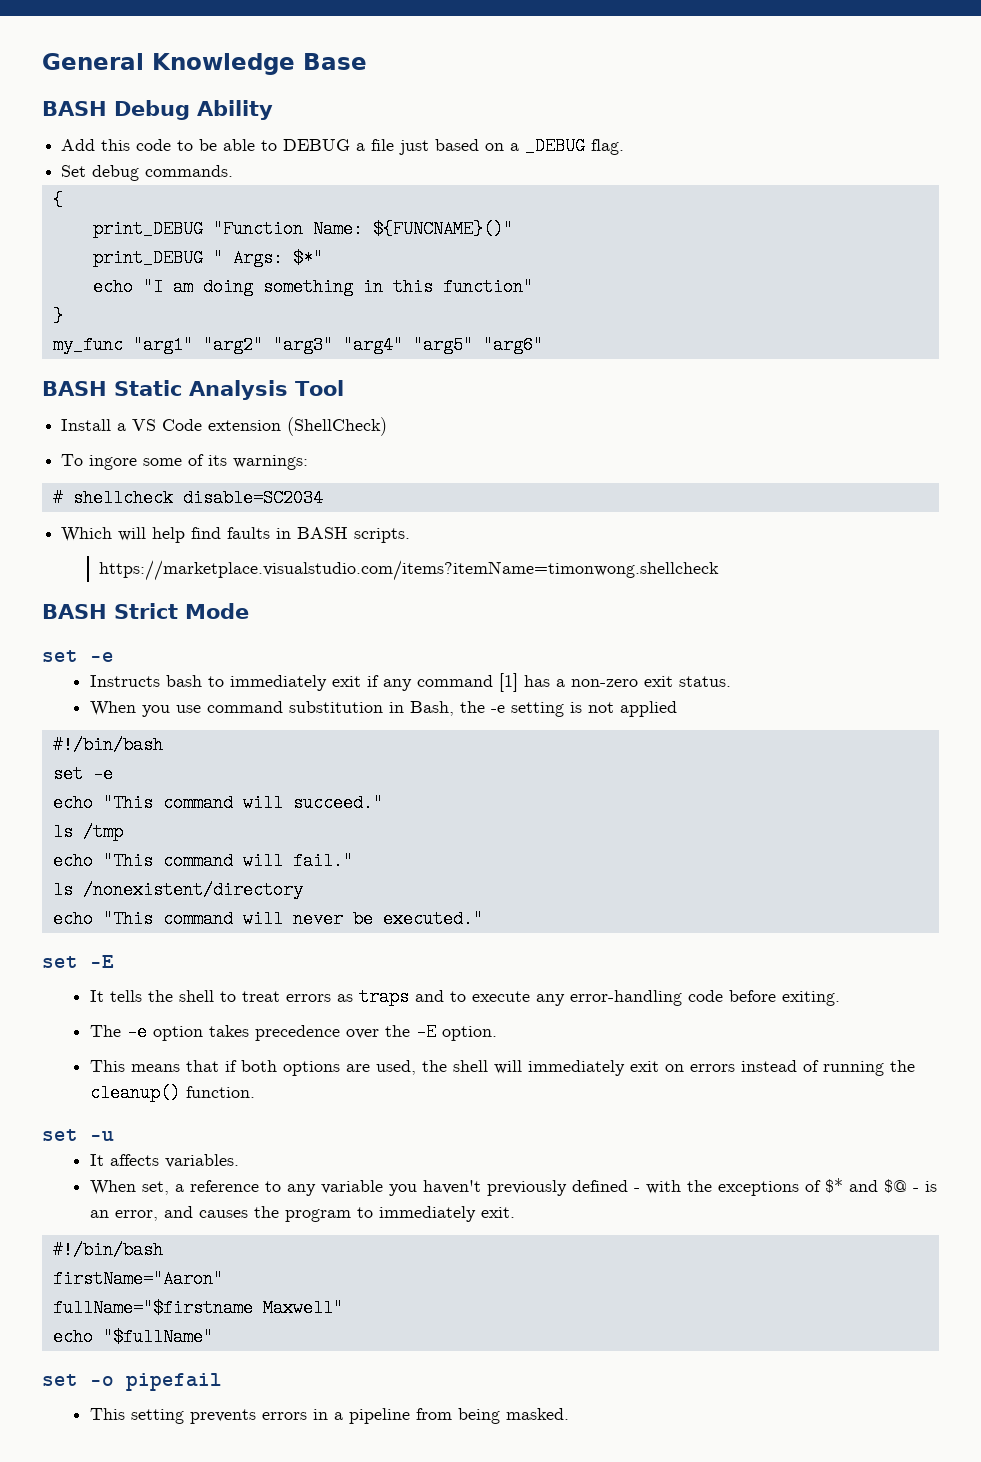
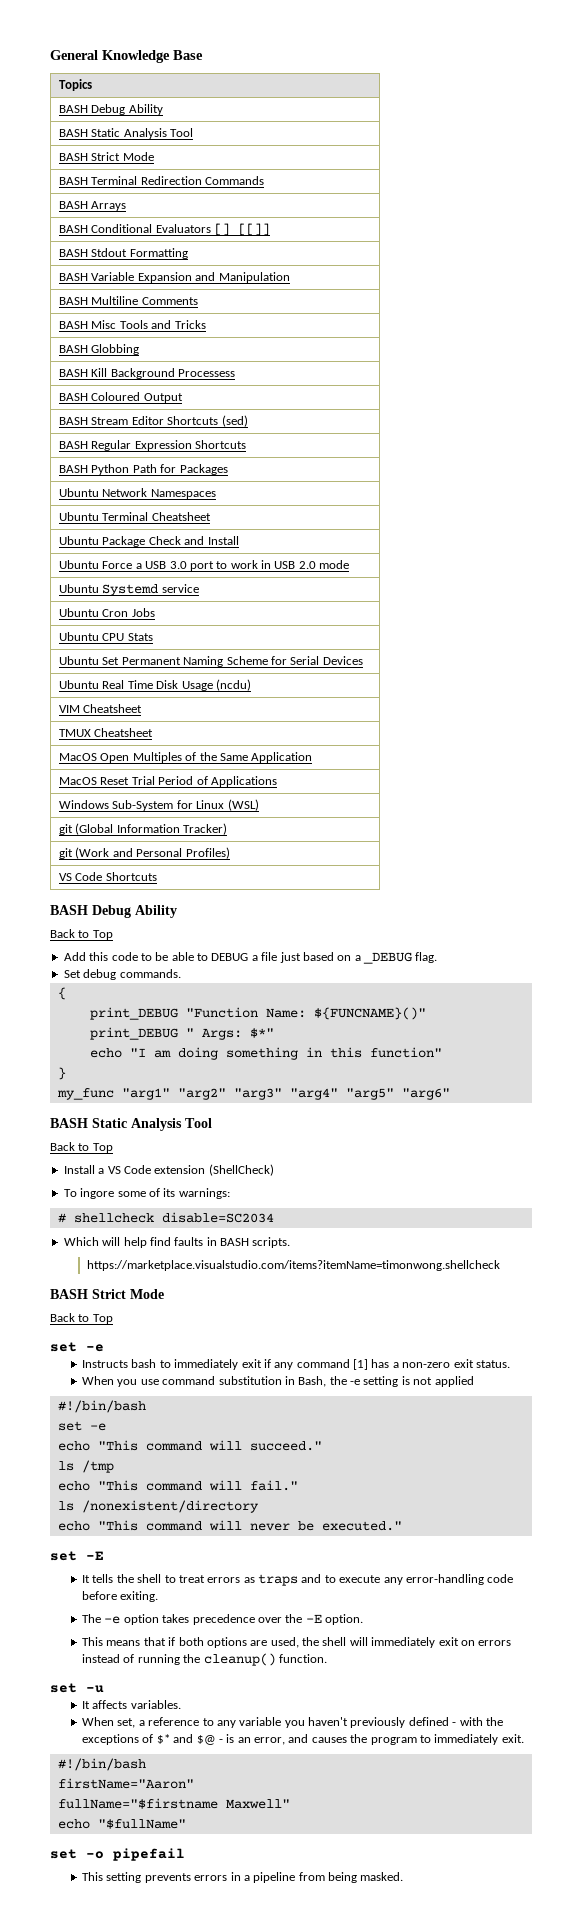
[42,100,273,120] // BASH Debug Ability -> [59,79,93,91] [59,104,163,115] [59,128,194,139] [59,152,154,161] [59,176,265,185] [59,201,127,211] [59,223,271,236] [59,248,188,259] [59,272,290,283] [59,296,198,305] [59,320,206,329] [59,344,140,355] [59,368,236,379] [59,392,183,403] [59,415,248,427] [59,440,247,451] [59,464,228,475] [59,488,216,499] [59,512,211,521] [59,536,239,547] [59,560,350,571] [59,584,199,596] [59,608,155,617] [59,632,153,641] [59,656,363,667] [59,679,251,691] [59,704,143,713] [59,728,154,737] [59,752,313,763] [59,776,277,787] [59,799,259,811] [59,823,228,835] [59,847,230,859] [59,872,157,881] [50,905,177,918] [50,929,113,940] // Topics // BASH Debug Ability // BASH Static Analysis Tool // BASH Strict Mode // BASH Terminal Redirection Commands // BASH Arrays // BASH Conditional Evaluators [] [[]] // BASH Stdout Formatting // BASH Variable Expansion and Manipulation // BASH Multiline Comments // BASH Misc Tools and Tricks // BASH Globbing // BASH Kill Background Processess // BASH Coloured Output // BASH Stream Editor Shortcuts (sed) // BASH Regular Expression Shortcuts // BASH Python Path for Packages // Ubuntu Network Namespaces // Ubuntu Terminal Cheatsheet // Ubuntu Package Check and Install // Ubuntu Force a USB 3.0 port to work in USB 2.0 mode // Ubuntu Systemd service // Ubuntu Cron Jobs // Ubuntu CPU Stats // Ubuntu Set Permanent Naming Scheme for Serial Devices // Ubuntu Real Time Disk Usage (ncdu) // VIM Cheatsheet // TMUX Cheatsheet // MacOS Open Multiples of the Same Application // MacOS Reset Trial Period of Applications // Windows Sub-System for Linux (WSL) // git (Global Information Tracker) // git (Work and Personal Profiles) // VS Code Shortcuts // BASH Debug Ability // Back to Top
(344, 388) none -> [50,1142,113,1153] // Back to Top
(249, 611) none -> [50,1313,113,1324] // Back to Top

